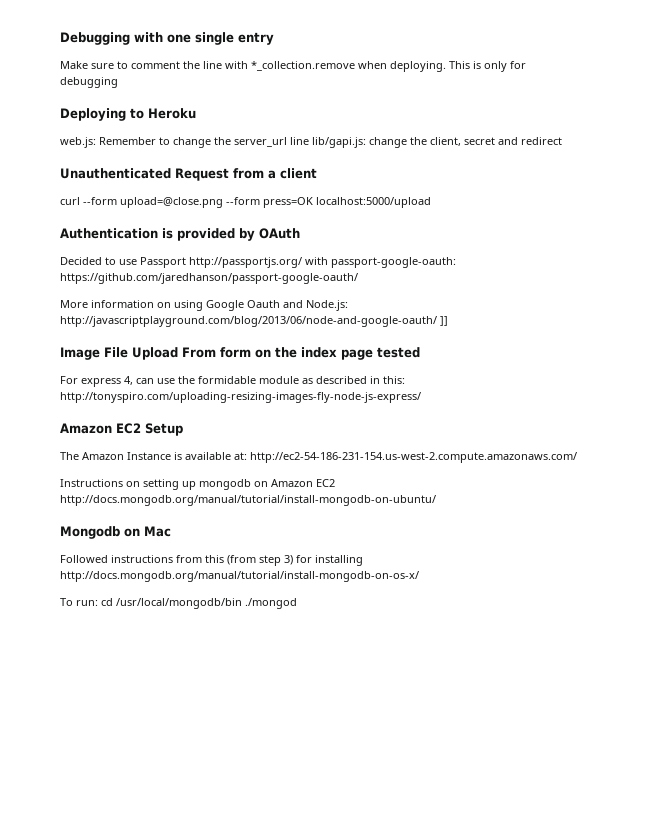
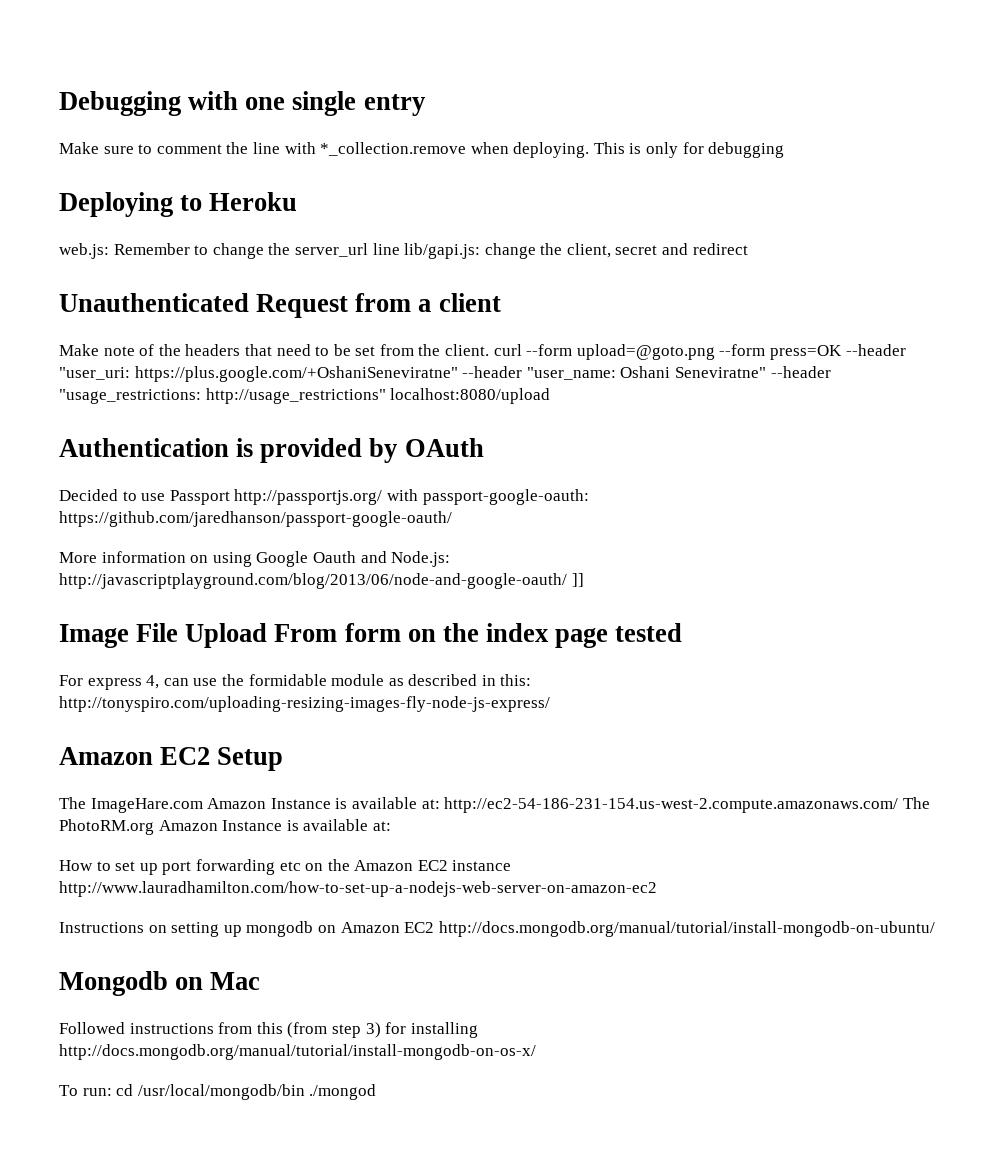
(317, 173) none -> [59,344,490,356] Make note of the headers that need to be set from the client.
[120,197,223,208] upload=@close.png -> [576,344,715,360] upload=@goto.png
[316,197,431,208] localhost:5000/upload -> [845,344,906,356] [59,366,831,382] [59,388,551,404] --header "user_uri: https://plus.google.com/+OshaniSeneviratne" --header "user_name: Oshani Seneviratne" --header "usage_restrictions: http://usage_restrictions" localhost:8080/upload
(79, 456) none -> [90,798,203,813] ImageHare.com
(577, 457) none -> [902,797,930,809] [59,819,391,835] [59,859,512,875] [59,881,657,897] The PhotoRM.org Amazon Instance is available at: // How to set up port forwarding etc on the Amazon EC2 instance http://www.lauradhamilton.com/how-to-set-up-a-nodejs-web-server-on-amazon-ec2

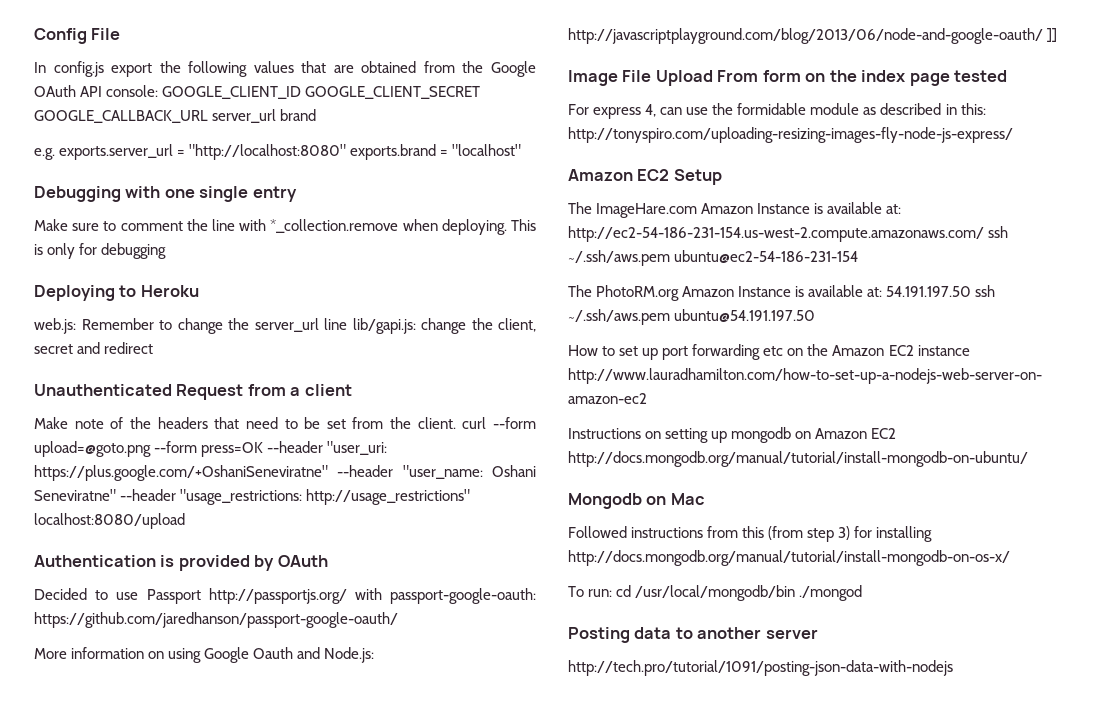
(59, 103) none -> [34,28,121,44] [34,61,537,77] [34,85,481,99] [34,109,317,123] [34,144,522,160] Config File // In config.js export the following values that are obtained from the Google OAuth API console: GOOGLE_CLIENT_ID GOOGLE_CLIENT_SECRET GOOGLE_CALLBACK_URL server_url brand // e.g. exports.server_url = "http://localhost:8080" exports.brand = "localhost" //
(899, 805) none -> [988,226,1009,238] [568,250,859,266] ssh ~/.ssh/aws.pem ubuntu@ec2-54-186-231-154 //
(391, 826) none -> [886,285,996,297] [568,309,816,325] 54.191.197.50 ssh ~/.ssh/aws.pem ubuntu@54.191.197.50
(377, 1092) none -> [568,627,818,643] [568,660,953,676] // Posting data to another server // http://tech.pro/tutorial/1091/posting-json-data-with-nodejs

